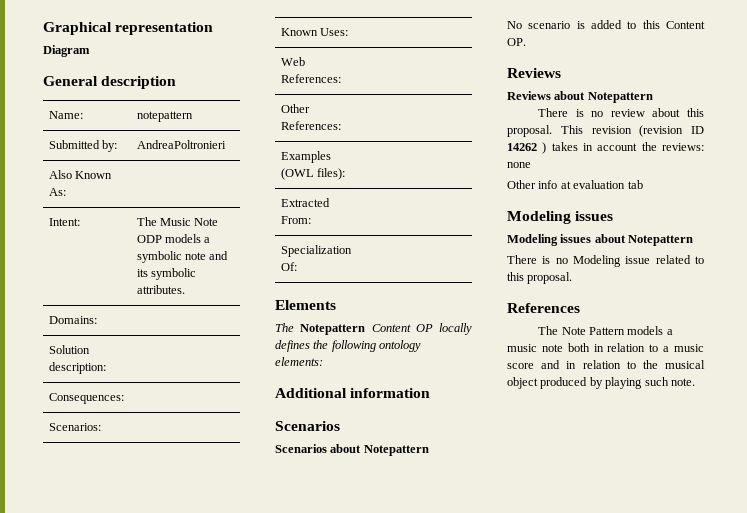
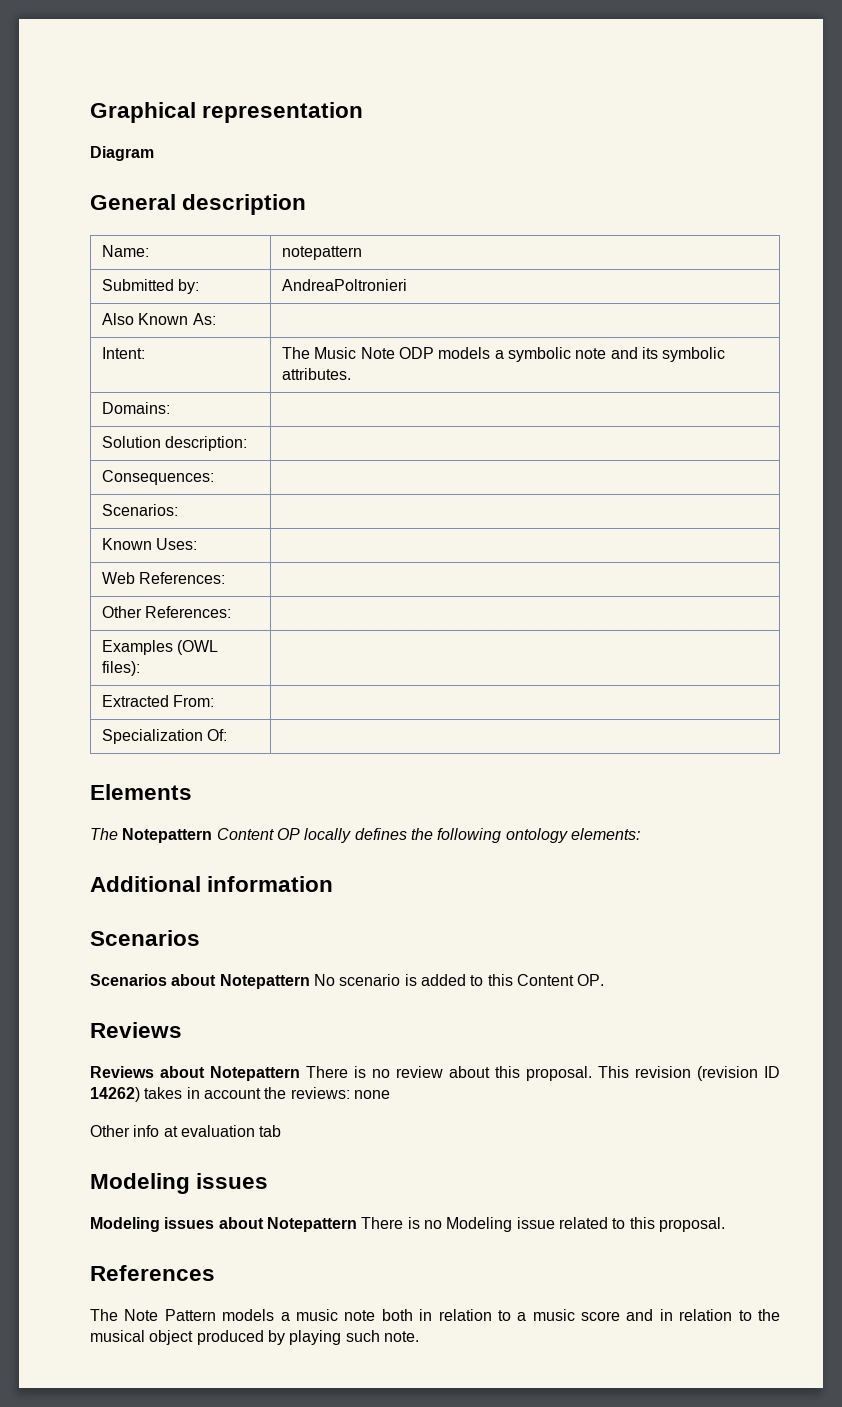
(429, 450) // -> (310, 981) none
(653, 97) // -> (300, 1073) none
[507,142,547,154] 14262 ) -> [90,1087,140,1102] 14262)
(694, 240) // -> (357, 1224) none

